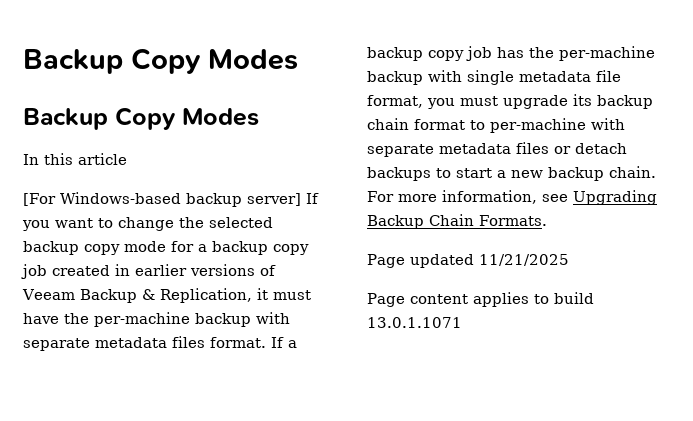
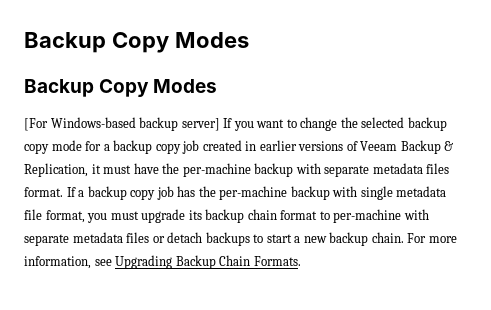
[23,153,127,165] // In this article -> (218, 86) none
[367,254,569,268] [367,292,594,307] [367,317,462,328] // Page updated 11/21/2025 // Page content applies to build 13.0.1.1071 -> (301, 261) none

